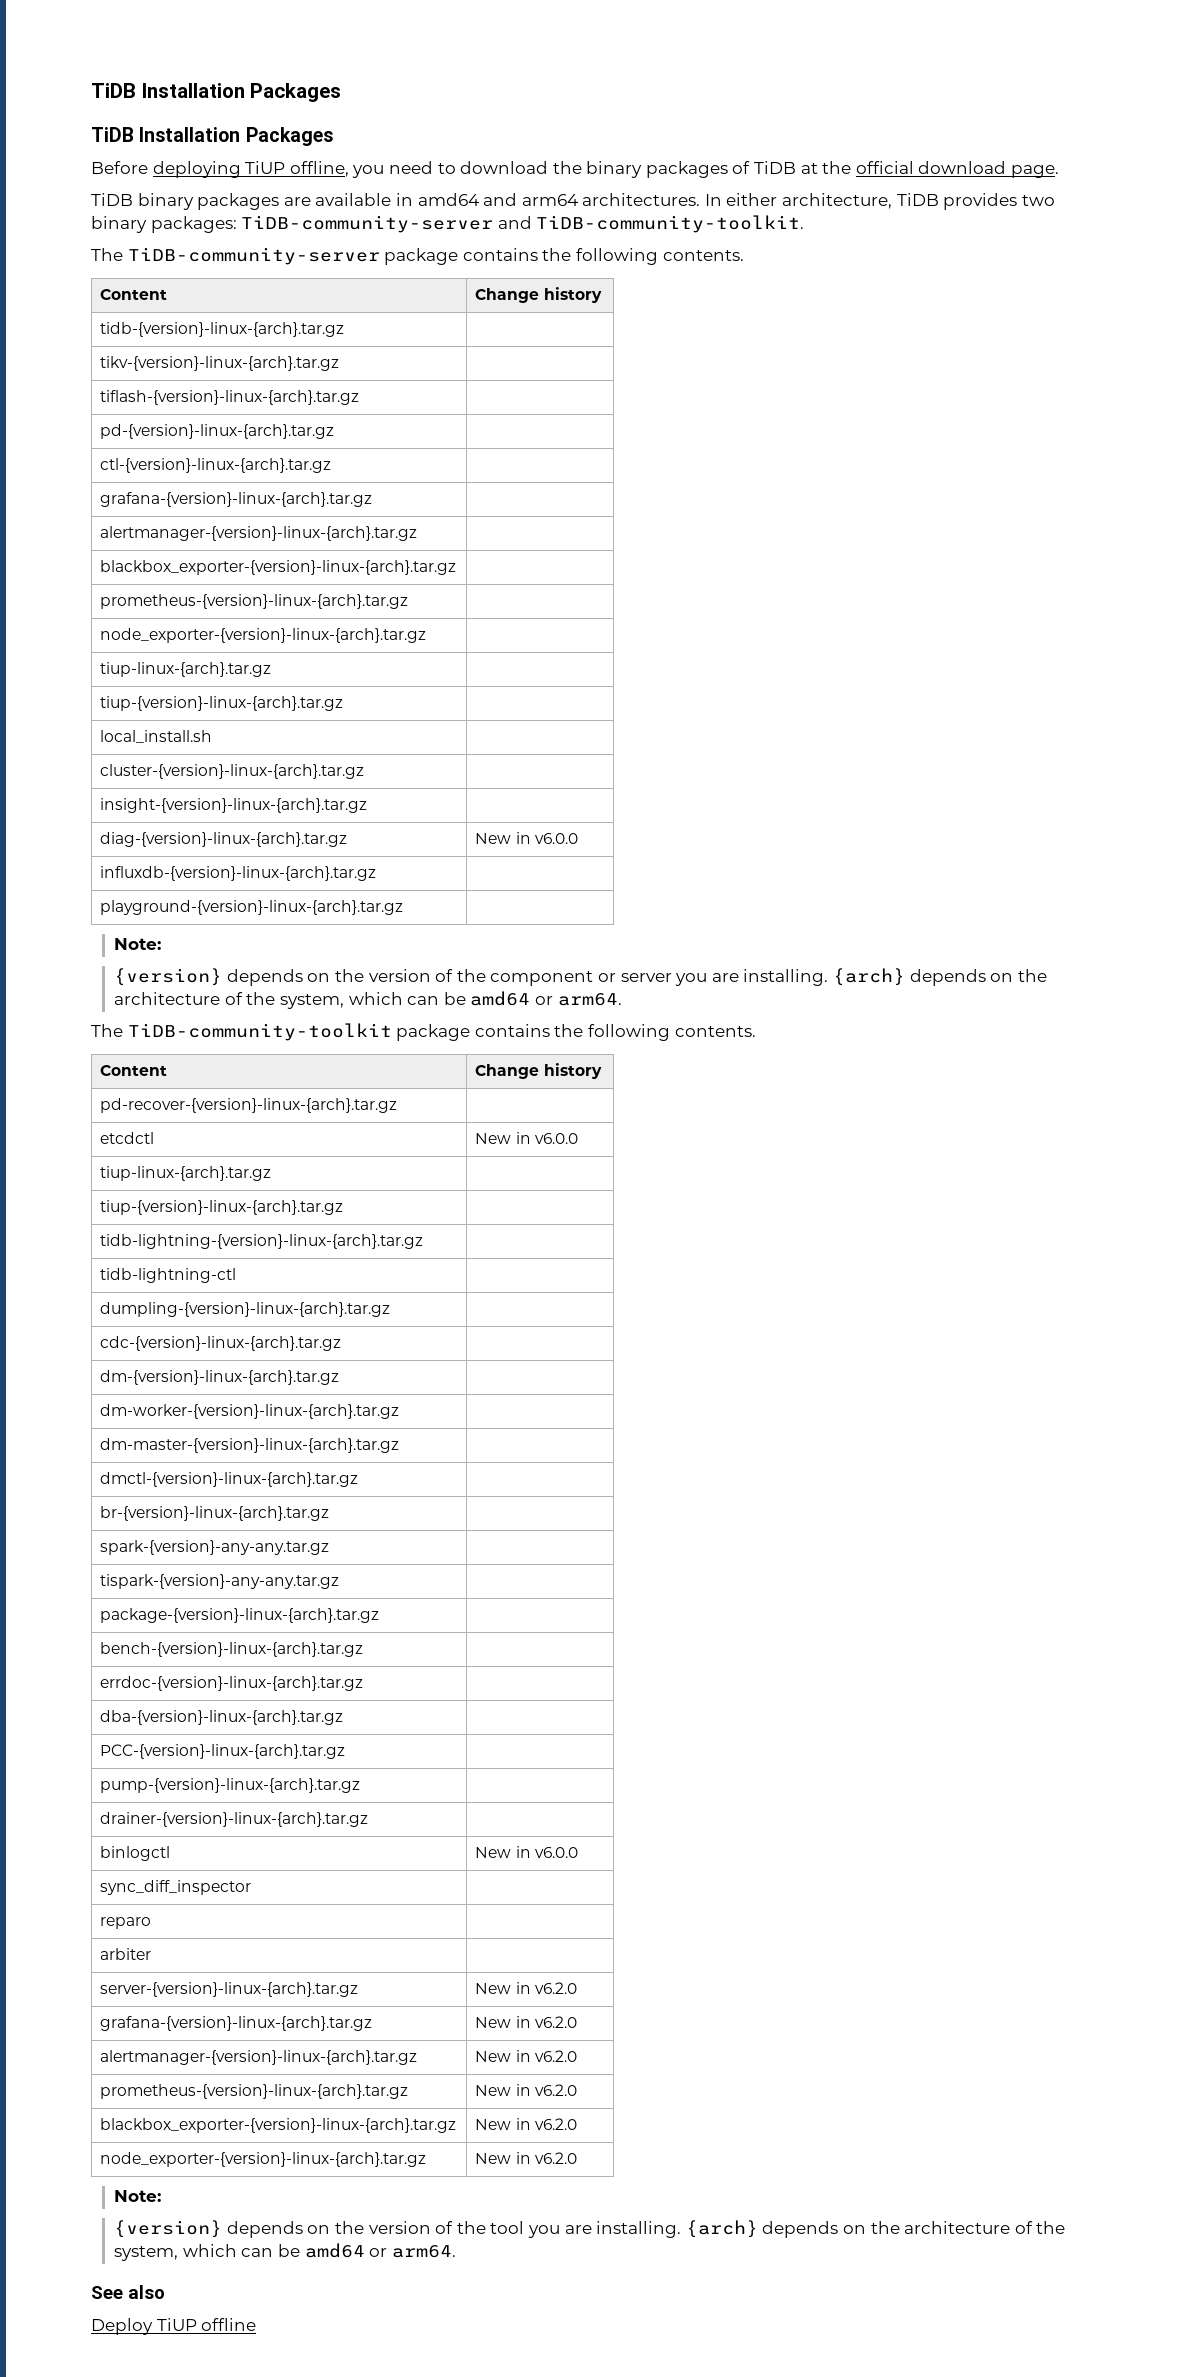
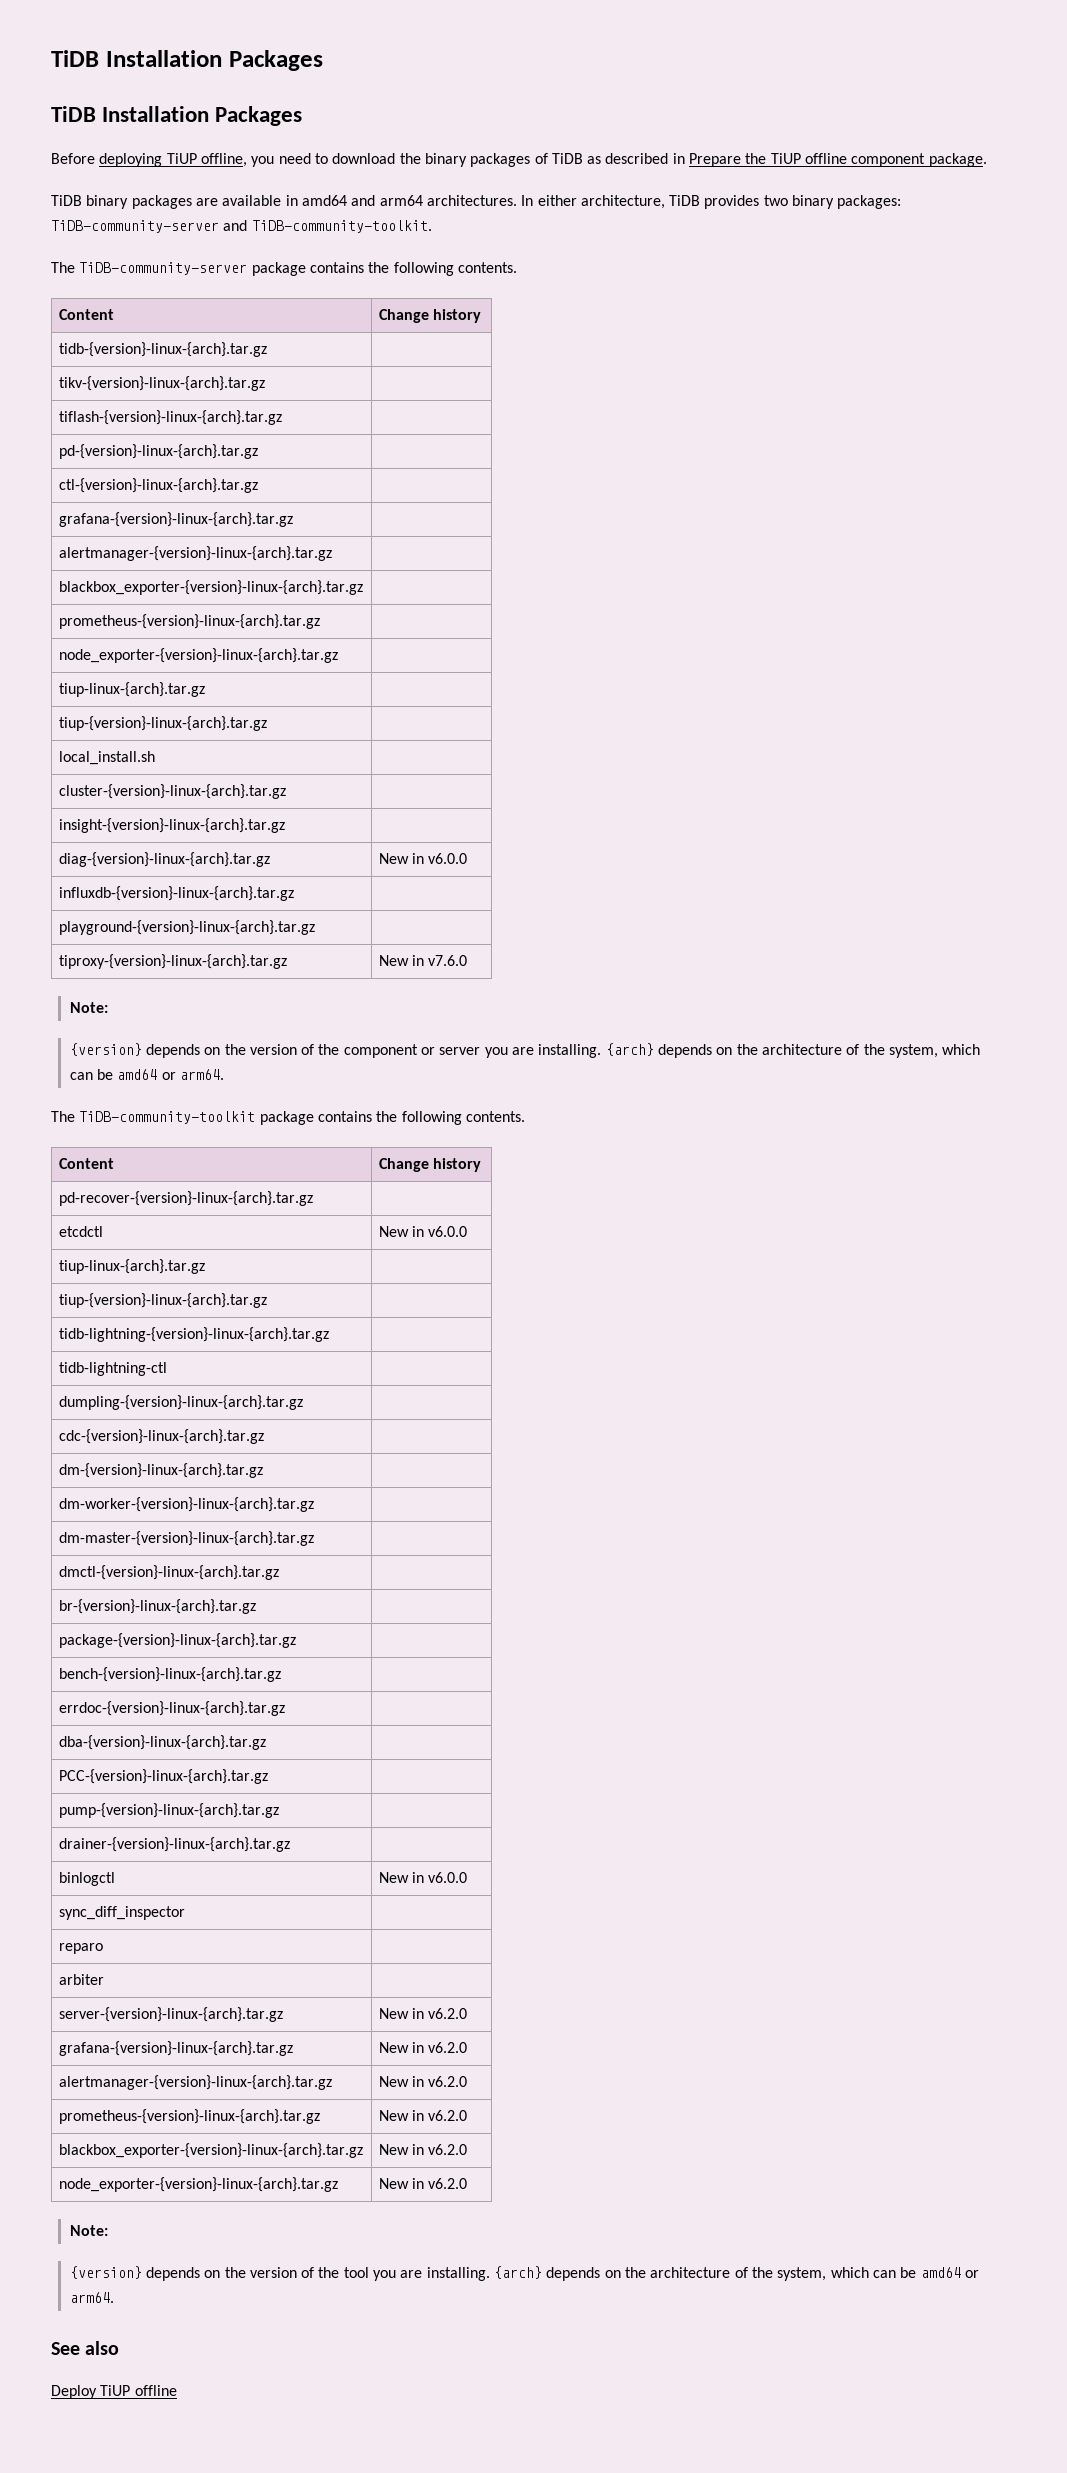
[800,161,1060,178] at the official download page. -> [587,153,987,167] as described in Prepare the TiUP offline component package.
(404, 907) none -> [58,954,287,969] [378,955,468,966] // tiproxy-{version}-linux-{arch}.tar.gz | New in v7.6.0
[100,1540,330,1555] [100,1574,340,1589] // spark-{version}-any-any.tar.gz | // tispark-{version}-any-any.tar.gz | -> (256, 1606) none

